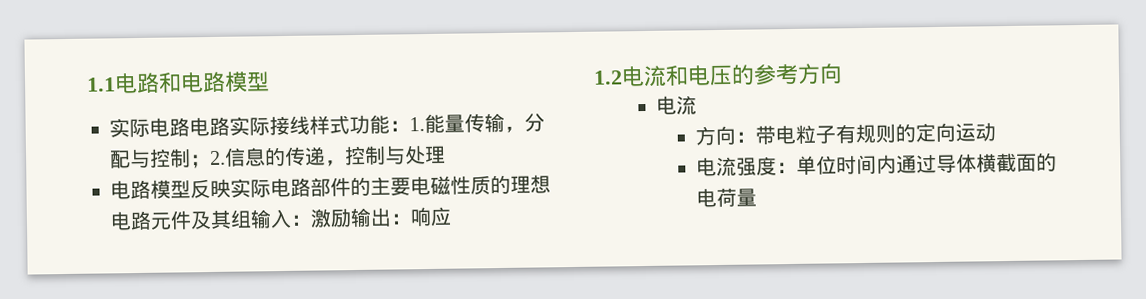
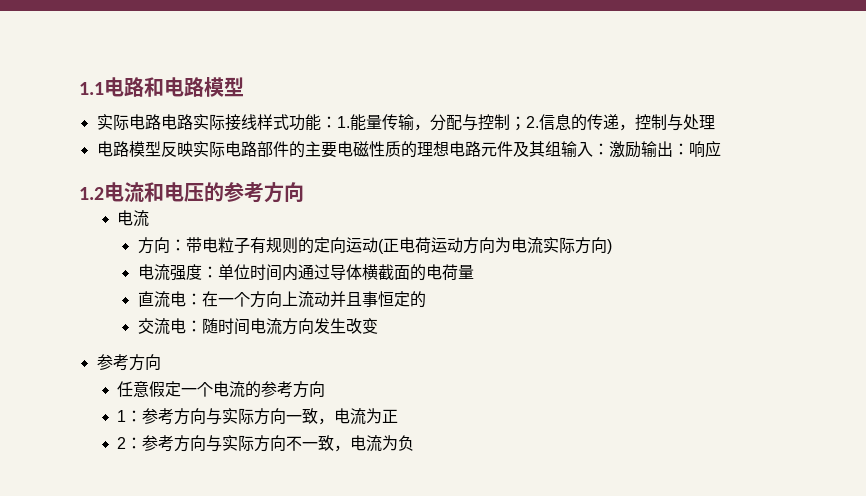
(997, 132) none -> [377,237,612,254] (正电荷运动方向为电流实际方向)
(758, 197) none -> [137,291,426,308] [137,318,378,335] [96,354,161,371] [117,381,326,398] [117,408,399,425] [117,435,415,452] // 直流电：在一个方向上流动并且事恒定的 // 交流电：随时间电流方向发生改变 // 参考方向 // 任意假定一个电流的参考方向 // 1：参考方向与实际方向一致，电流为正 // 2：参考方向与实际方向不一致，电流为负

